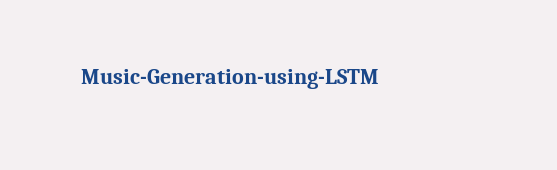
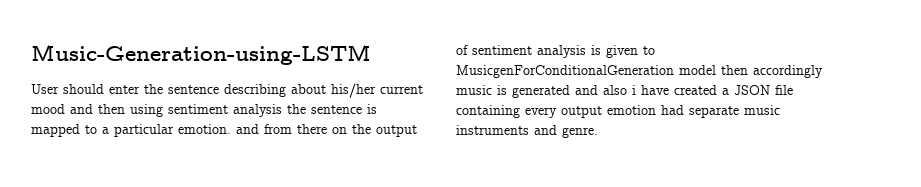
(379, 79) none -> [31,83,423,98] [31,104,377,117] [31,124,417,137] [456,45,655,58] [456,65,823,78] [456,85,793,98] [456,105,780,118] [456,125,598,138] // User should enter the sentence describing about his/her current mood and then using sentiment analysis the sentence is mapped to a particular emotion. and from there on the output of sentiment analysis is given to MusicgenForConditionalGeneration model then accordingly music is generated and also i have created a JSON file containing every output emotion had separate music instruments and genre.

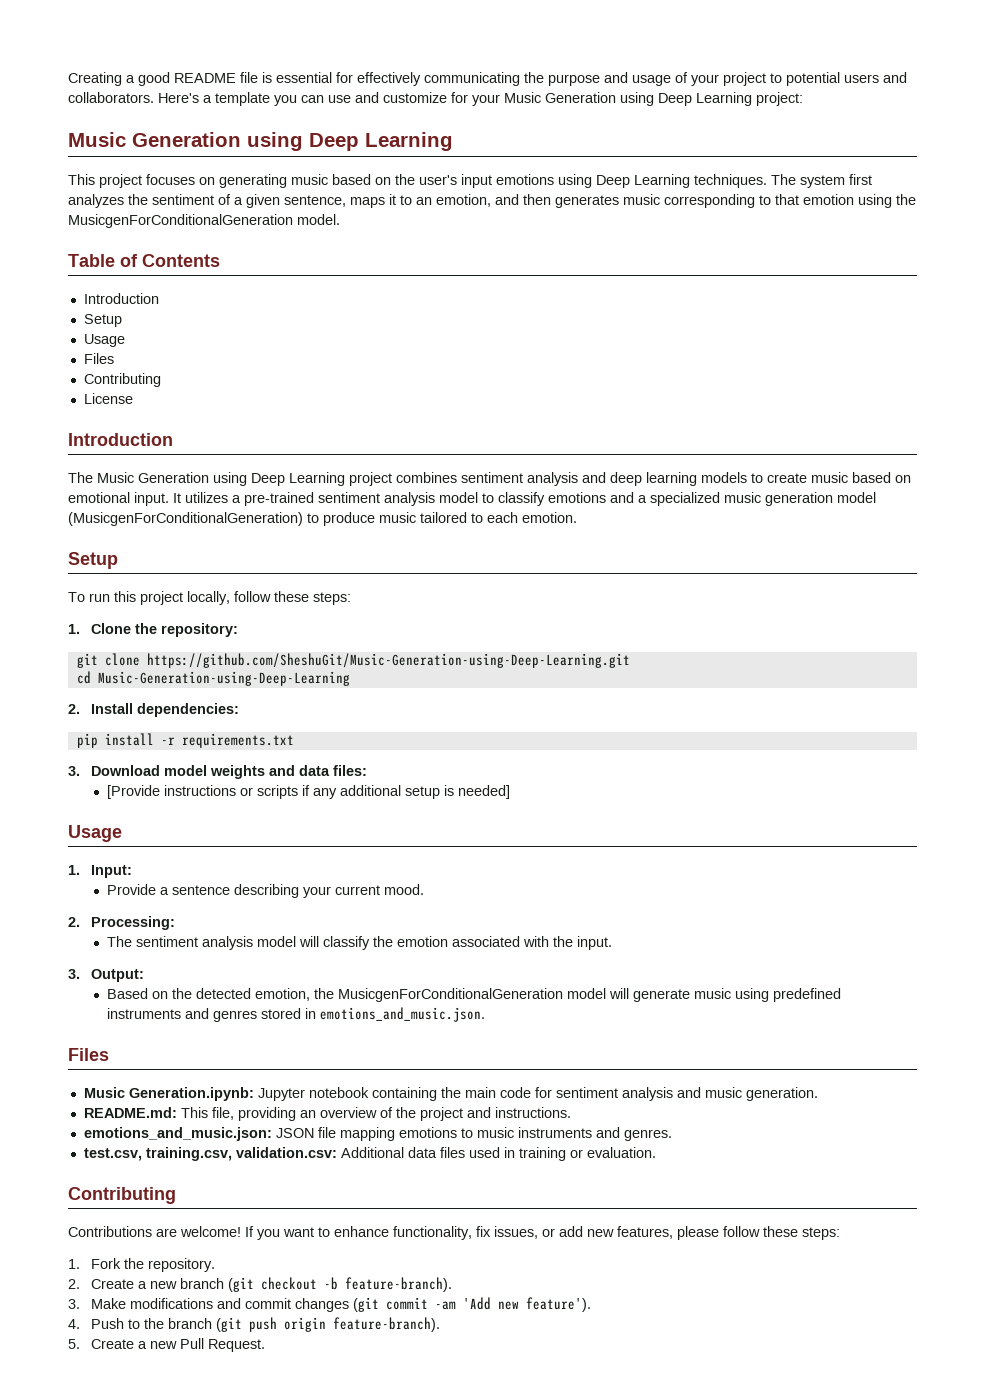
[31,44,371,65] [31,83,423,98] [31,104,377,117] [31,124,417,137] [456,45,655,58] [456,65,823,78] [456,85,793,98] [456,105,780,118] [456,125,598,138] Music-Generation-using-LSTM // User should enter the sentence describing about his/her current mood and then using sentiment analysis the sentence is mapped to a particular emotion. and from there on the output of sentiment analysis is given to MusicgenForConditionalGeneration model then accordingly music is generated and also i have created a JSON file containing every output emotion had separate music instruments and genre. -> [68,72,907,86] [68,92,803,106] [68,132,453,151] [68,174,872,188] [68,194,916,208] [68,214,340,228] [68,254,220,267] [83,293,159,304] [83,314,122,327] [83,334,125,347] [83,353,114,364] [83,373,161,387] [83,393,133,404] [68,433,173,446] [68,472,911,486] [68,492,876,506] [68,512,577,526] [68,552,118,569] [68,591,351,605] [68,623,238,637] [76,653,630,668] [76,671,350,686] [68,703,239,717] [76,733,294,748] [68,765,367,779] [106,785,510,799] [68,825,122,842] [68,865,132,878] [106,884,424,898] [68,916,175,930] [106,936,612,950] [68,969,144,982] [106,988,841,1002] [106,1007,485,1022] [68,1048,109,1061] [83,1087,818,1101] [83,1107,571,1121] [83,1127,672,1141] [83,1147,656,1161] [68,1187,176,1204] [68,1226,840,1240] [68,1258,215,1272] [68,1277,452,1292] [68,1297,591,1312] [68,1317,440,1332] [68,1338,265,1352] Creating a good README file is essential for effectively communicating the purpose and usage of your project to potential users and collaborators. Here's a template you can use and customize for your Music Generation using Deep Learning project: // Music Generation using Deep Learning // This project focuses on generating music based on the user's input emotions using Deep Learning techniques. The system first analyzes the sentiment of a given sentence, maps it to an emotion, and then generates music corresponding to that emotion using the MusicgenForConditionalGeneration model. // Table of Contents // Introduction // Setup // Usage // Files // Contributing // License // Introduction // The Music Generation using Deep Learning project combines sentiment analysis and deep learning models to create music based on emotional input. It utilizes a pre-trained sentiment analysis model to classify emotions and a specialized music generation model (MusicgenForConditionalGeneration) to produce music tailored to each emotion. // Setup // To run this project locally, follow these steps: // 1. Clone the repository: // git clone https://github.com/SheshuGit/Music-Generation-using-Deep-Learning.git // cd Music-Generation-using-Deep-Learning // 2. Install dependencies: // pip install -r requirements.txt // 3. Download model weights and data files: // [Provide instructions or scripts if any additional setup is needed] // Usage // 1. Input: // Provide a sentence describing your current mood. // 2. Processing: // The sentiment analysis model will classify the emotion associated with the input. // 3. Output: // Based on the detected emotion, the MusicgenForConditionalGeneration model will generate music using predefined instruments and genres stored in emotions_and_music.json. // Files // Music Generation.ipynb: Jupyter notebook containing the main code for sentiment analysis and music generation. // README.md: This file, providing an overview of the project and instructions. // emotions_and_music.json: JSON file mapping emotions to music instruments and genres. // test.csv, training.csv, validation.csv: Additional data files used in training or evaluation. // Contributing // Contributions are welcome! If you want to enhance functionality, fix issues, or add new features, please follow these steps: // 1. Fork the repository. // 2. Create a new branch (git checkout -b feature-branch). // 3. Make modifications and commit changes (git commit -am 'Add new feature'). // 4. Push to the branch (git push origin feature-branch). // 5. Create a new Pull Request.

